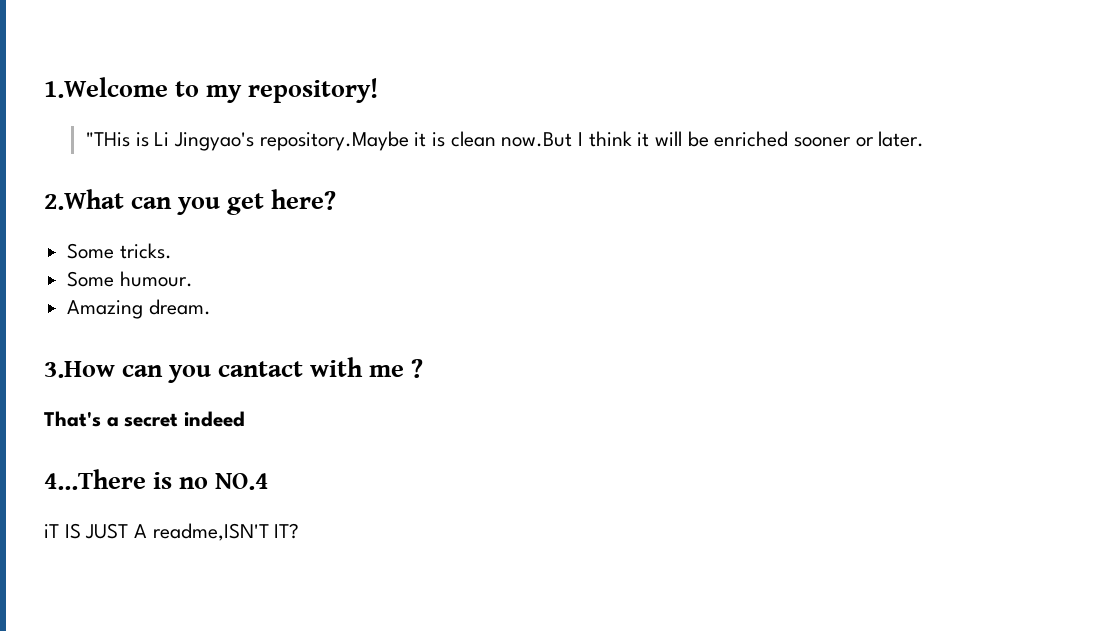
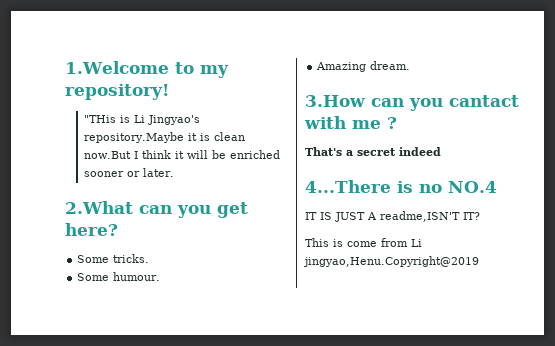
[44,524,59,538] iT -> [305,212,317,220] IT
(300, 531) none -> [305,238,422,247] [303,256,479,267] // This is come from Li jingyao,Henu.Copyright@2019

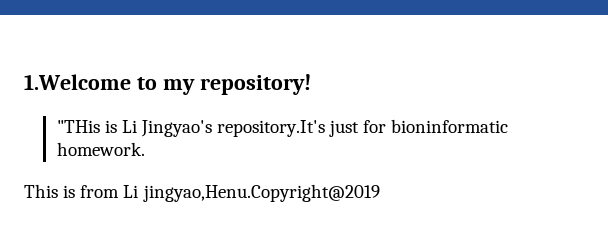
[84,132,246,143] [84,150,281,159] [84,168,175,177] [65,201,248,218] [65,223,118,236] [77,254,150,263] [77,272,161,281] [316,61,411,72] [305,95,519,111] [304,116,397,129] [305,147,441,156] [305,180,497,193] [305,211,480,222] repository.Maybe it is clean now.But I think it will be enriched sooner or later. // 2.What can you get here? // Some tricks. // Some humour. // Amazing dream. // 3.How can you cantact with me ? // That's a secret indeed // 4...There is no NO.4 // IT IS JUST A readme,ISN'T IT? -> [217,119,509,137] [56,142,145,156] repository.It's just for bioninformatic homework.
[347,241,377,247] come -> (76, 191) none

